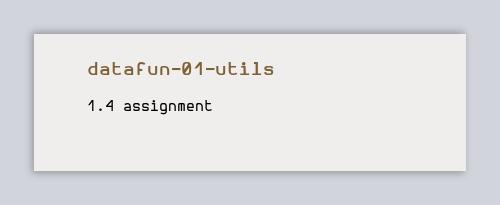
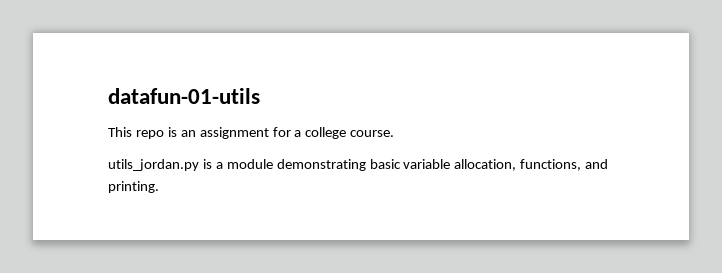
[87,100,213,115] 1.4 assignment -> [108,127,395,139] [108,159,609,171] [108,181,159,193] This repo is an assignment for a college course. // utils_jordan.py is a module demonstrating basic variable allocation, functions, and printing.

